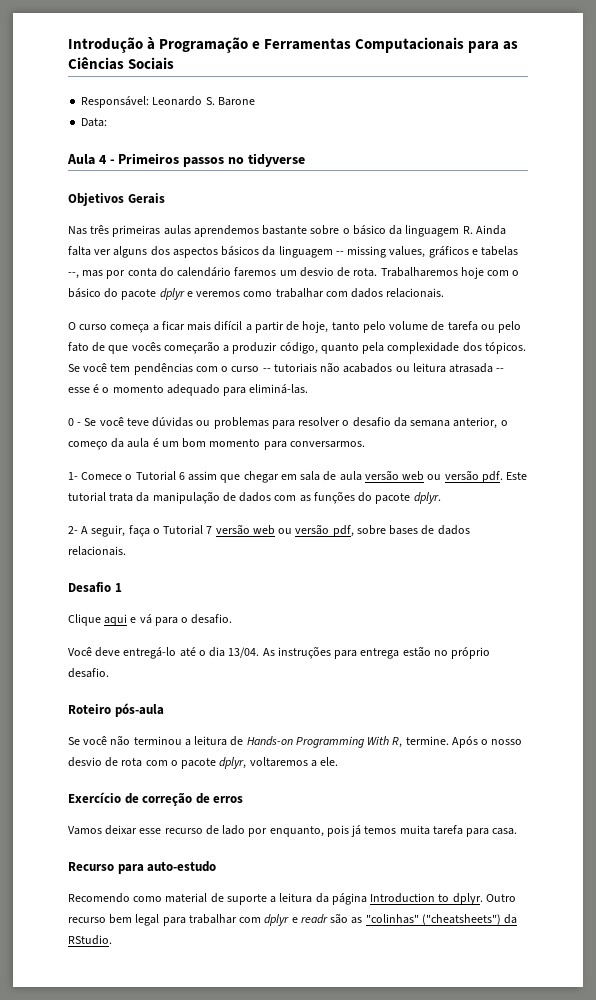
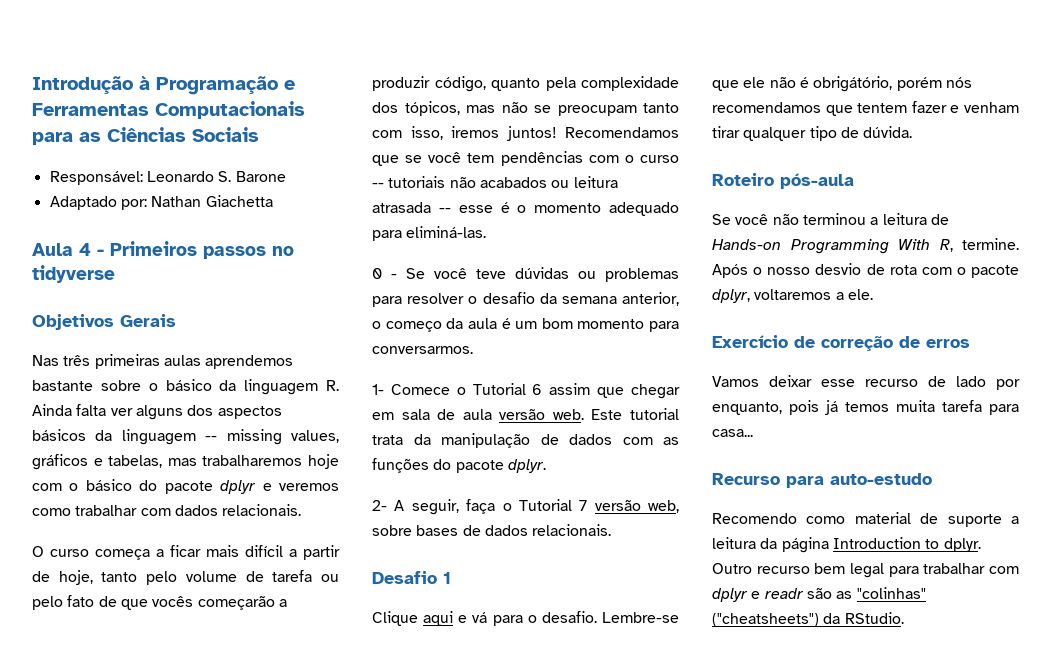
[81,118,108,127] Data: -> [49,195,273,210] Adaptado por: Nathan Giachetta
[481,246,519,256] [68,267,458,279] tabelas --, mas por conta do calendário faremos um desvio de rota. Trabalharemos -> [108,455,303,468] tabelas, mas trabalharemos
[484,342,526,354] [68,364,80,372] tópicos. Se -> [404,101,679,116] [372,126,679,141] [372,155,423,166] tópicos, mas não se preocupam tanto com isso, iremos juntos! Recomendamos que se
[402,470,503,483] web ou versão pdf. -> [552,409,584,420] web.
[252,524,354,537] web ou versão pdf, -> [648,500,679,513] web,
[68,646,491,659] [68,668,109,678] // Você deve entregá-lo até o dia 13/04. As instruções para entrega estão no próprio desafio. -> [602,612,679,623] [712,76,972,92] [712,101,1019,116] [712,126,913,141] Lembre-se que ele não é obrigátório, porém nós recomendamos que tentem fazer e venham tirar qualquer tipo de dúvida.
[492,828,518,835] casa. -> [712,429,753,437] casa...

